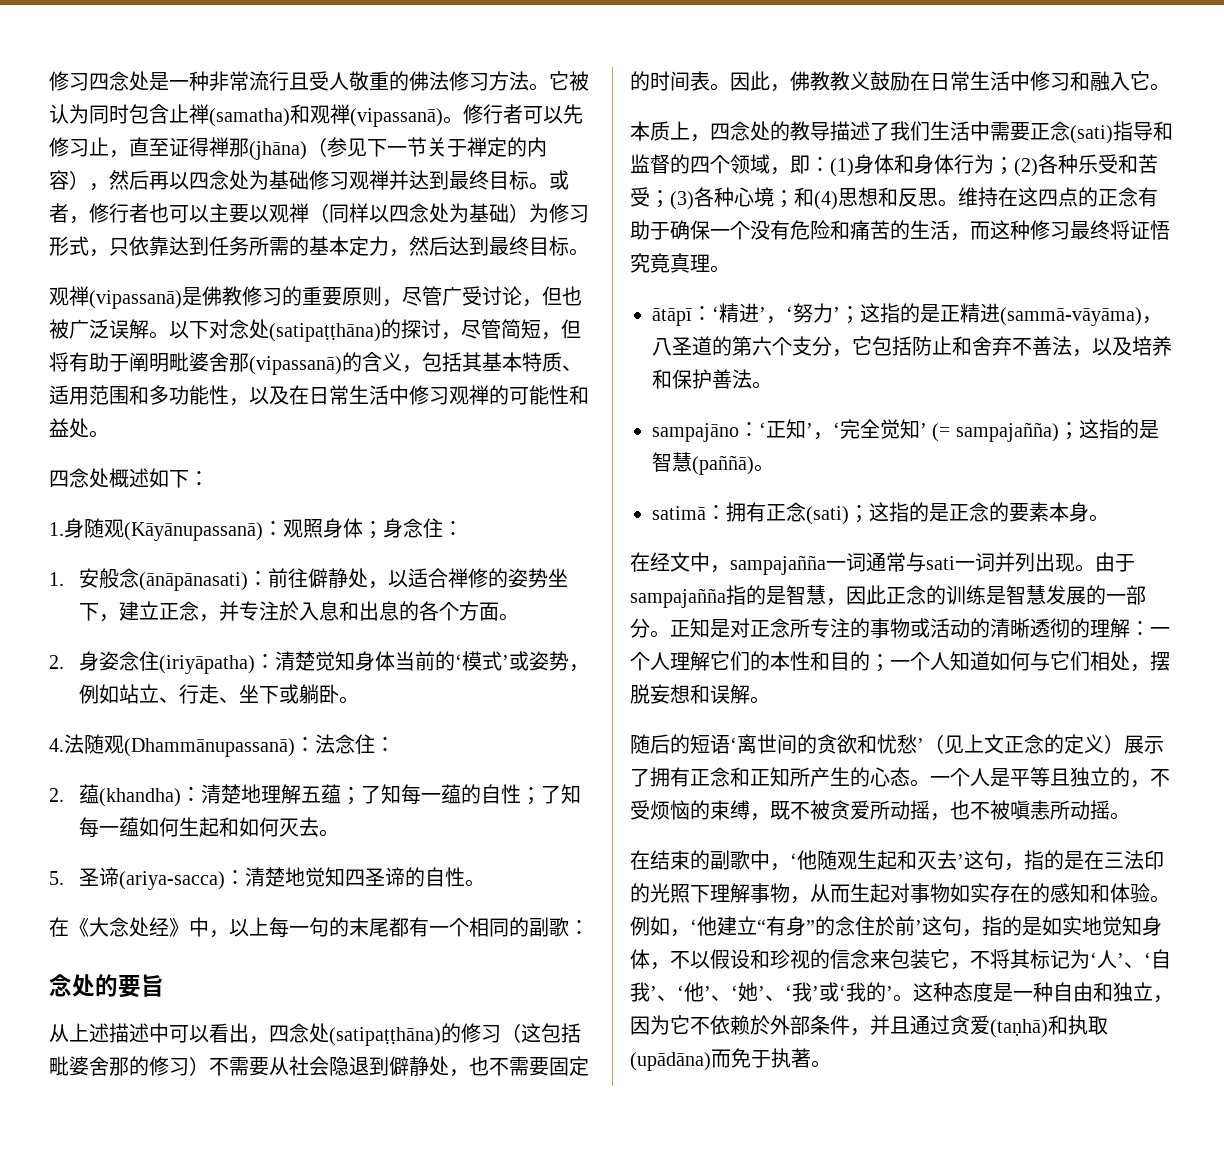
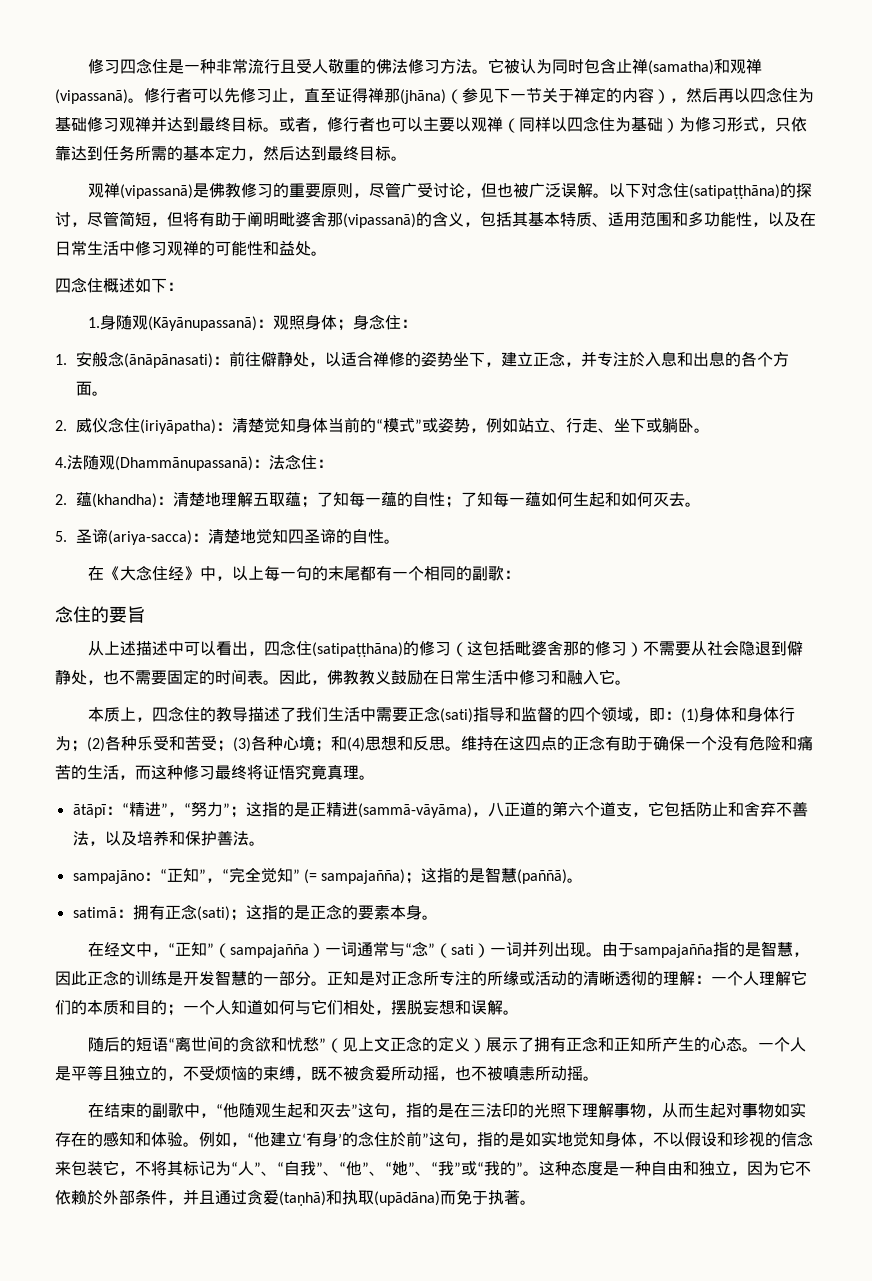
[129,71,149,91] 处 -> [152,59,169,74] 住
[229,170,249,190] 处 -> [782,88,798,103] 住
[429,203,449,223] 处 -> [599,117,615,132] 住
[249,319,269,339] 处 -> [673,183,690,198] 住
[89,468,109,488] 处 -> [87,278,103,293] 住
[78,651,119,671] 身姿 -> [75,418,108,433] 威仪
[454,651,509,671] ‘模式’ -> [375,418,422,433] “模式”
(321, 794) none -> [268,492,285,507] 取
[129,917,149,937] 处 -> [152,566,169,581] 住
[72,974,95,997] 处 -> [73,606,91,623] 住
[309,1023,329,1043] 处 -> [296,641,313,656] 住
[750,121,770,141] 处 -> [184,707,201,722] 住
[712,303,840,324] ‘精进’，‘努力’ -> [121,802,230,817] “精进”，“努力”
[672,337,692,355] 圣 -> [503,802,520,816] 正
[792,336,832,356] 支分 -> [599,802,632,817] 道支
[759,419,840,440] ‘正知’，‘ -> [159,868,229,883] “正知”，“
[920,423,927,437] ’ -> [292,869,300,881] ”
[730,552,955,575] sampajañña一词通常与sati -> [168,941,491,958] “正知”（sampajañña）一词通常与“念”（sati）
[1006,585,1086,605] 智慧发展 -> [183,970,247,986] 开发智慧
[870,618,910,638] 事物 -> [487,971,519,986] 所缘
[790,651,810,671] 性 -> [103,1000,119,1015] 质
[730,737,737,752] ‘ -> [168,1038,176,1050] “
[917,738,924,752] ’ -> [319,1038,327,1050] ”
[790,853,797,868] ‘ -> [216,1104,224,1116] “
[957,854,964,868] ’ -> [351,1104,359,1116] ”
[690,916,815,936] ‘他建立“有身” -> [247,1131,342,1147] “他建立‘有身’
[915,920,922,934] ’ -> [422,1133,429,1145] ”
[1090,949,1171,969] [630,982,893,1002] ‘人’、‘自我’、‘他’、‘她’、‘我’或‘我的’ -> [231,1161,523,1176] “人”、“自我”、“他”、“她”、“我”或“我的”

